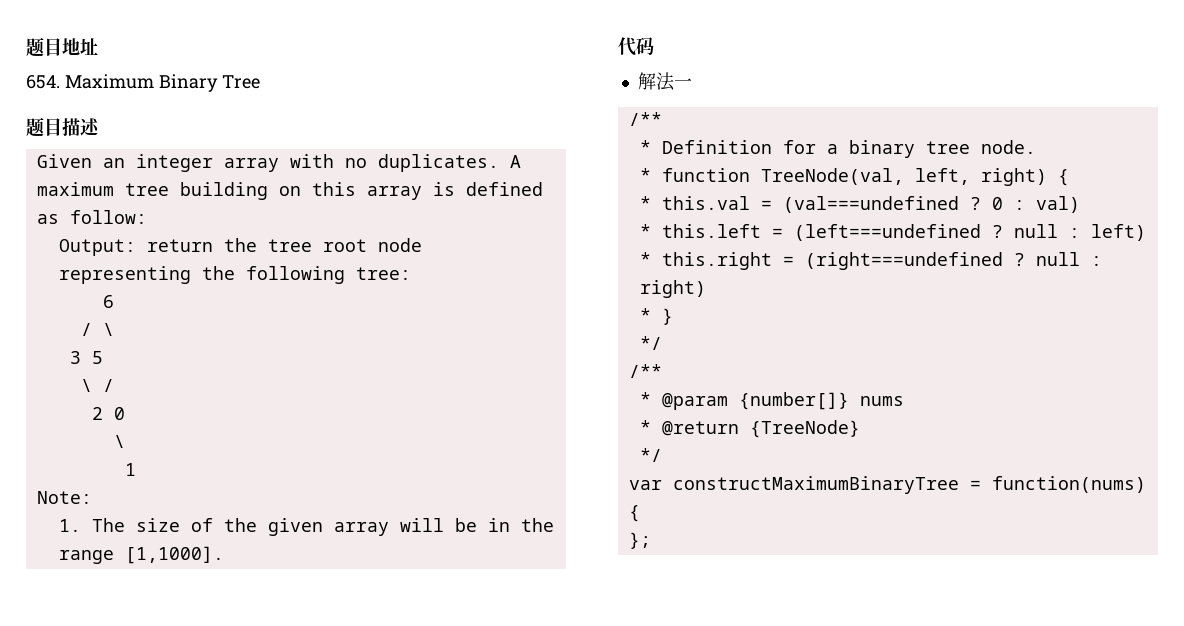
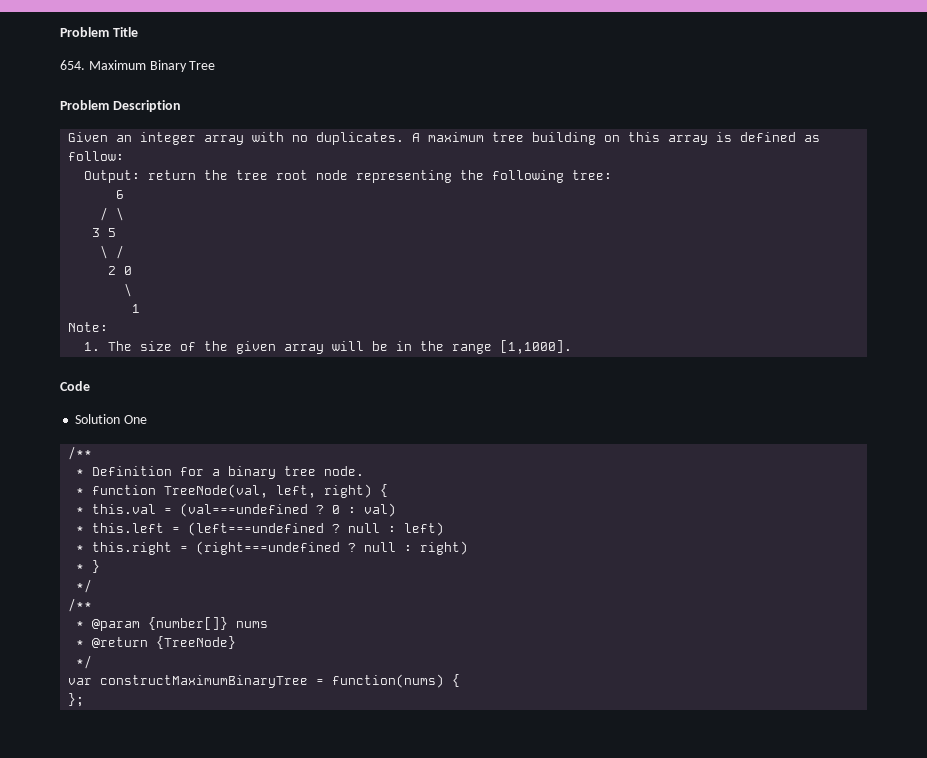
[26,37,98,57] 题目地址 -> [60,27,138,37] Problem Title
[26,117,100,137] 题目描述 -> [60,100,181,112] Problem Description
[618,37,654,56] [637,72,692,91] 代码 // 解法一 -> [60,381,90,391] [75,414,148,424] Code // Solution One

